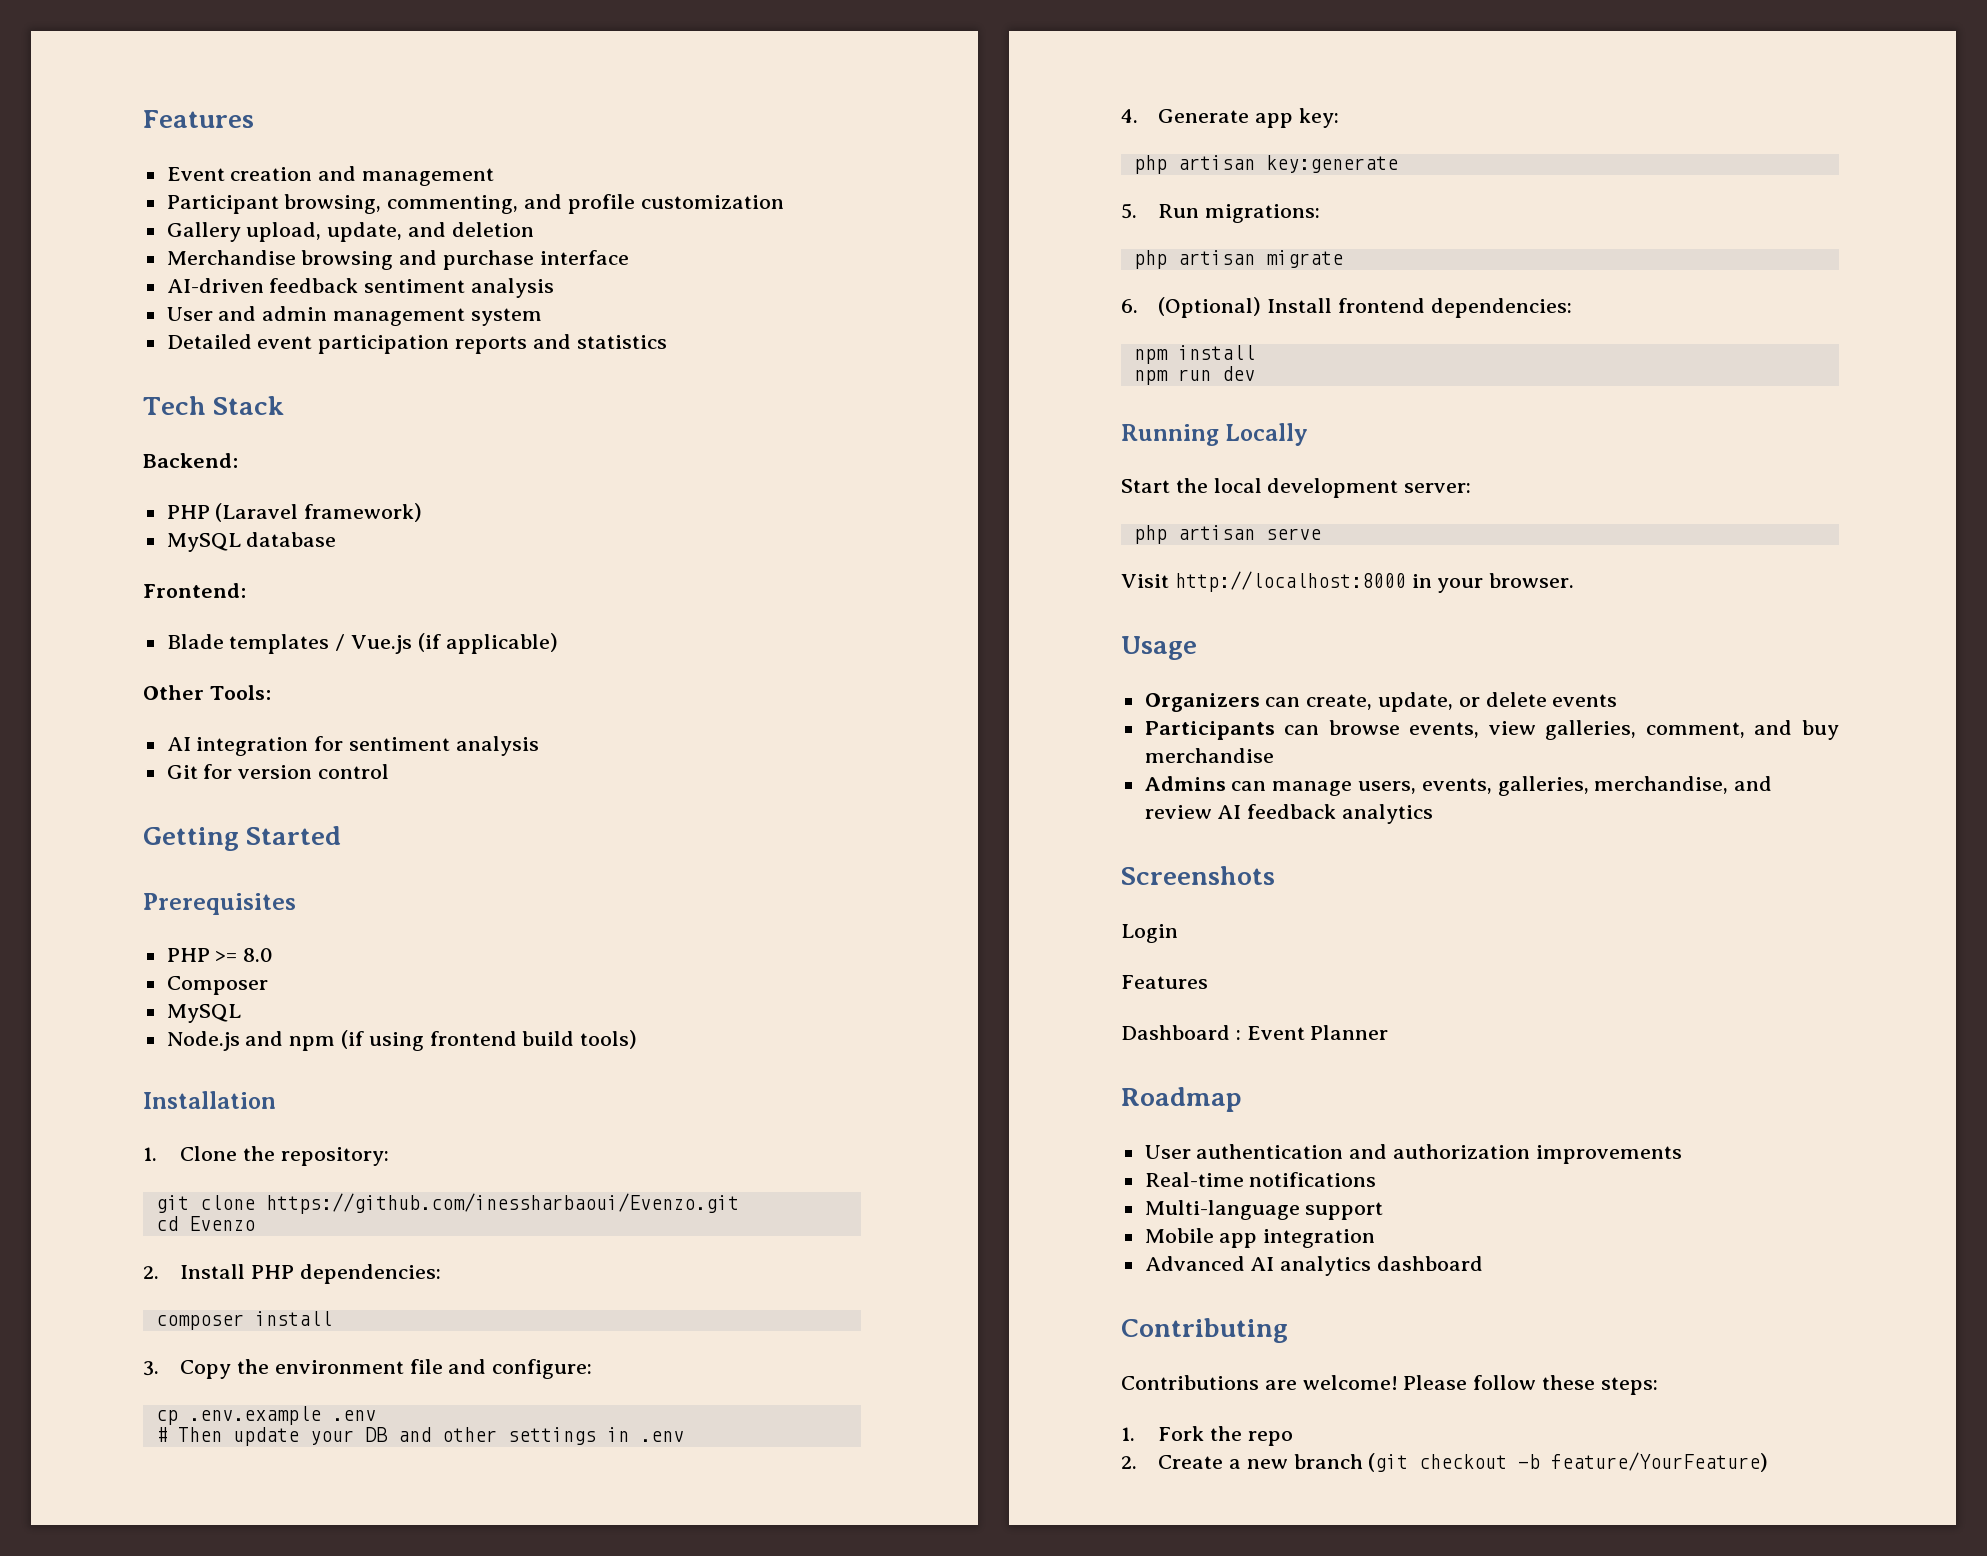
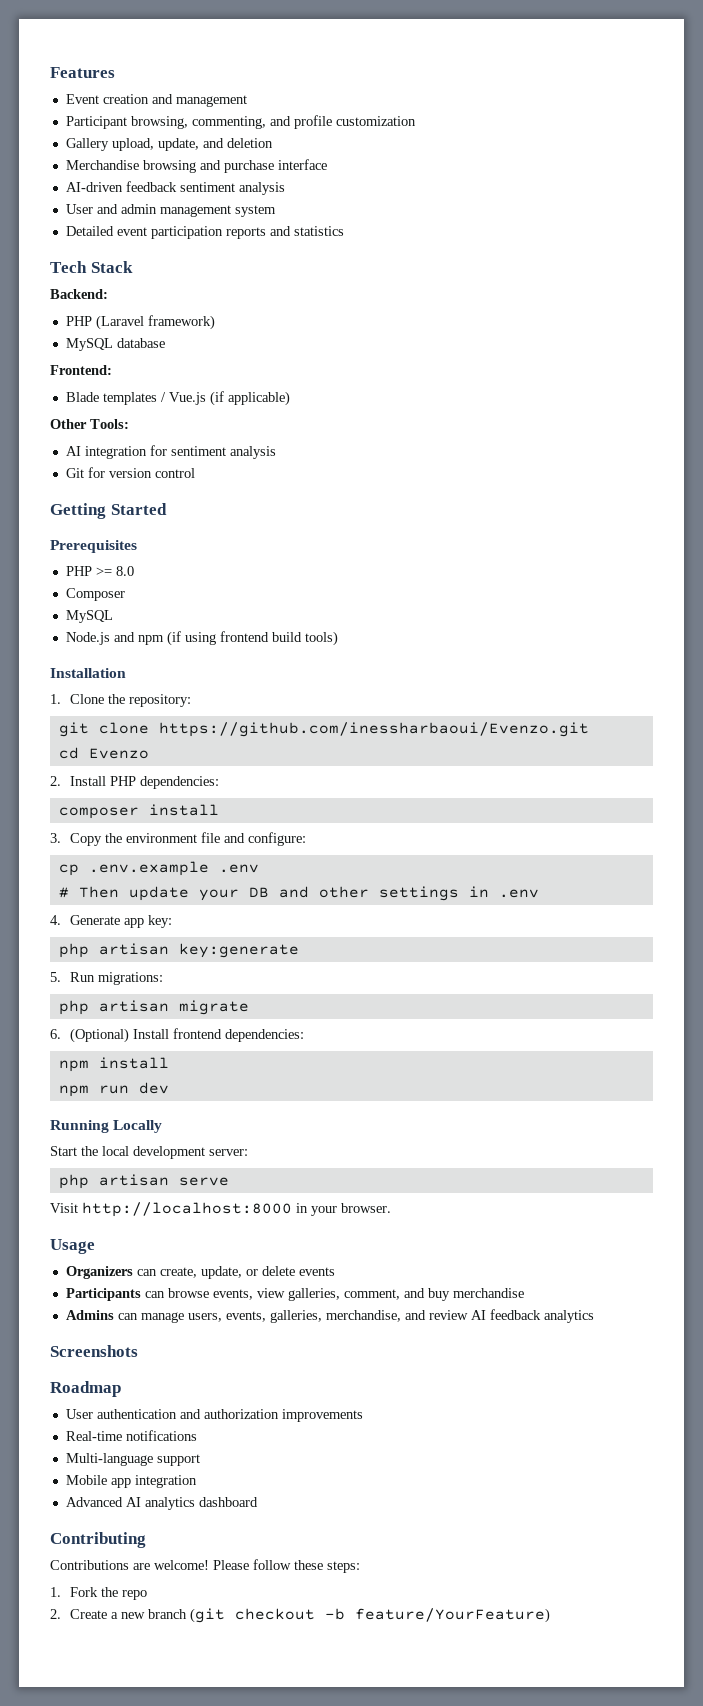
[1121,924,1178,943] [1121,975,1208,989] [1121,1025,1389,1040] // Login // Features // Dashboard : Event Planner -> (138, 1351) none

